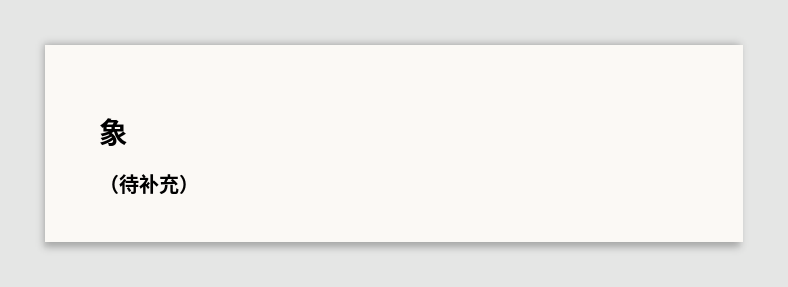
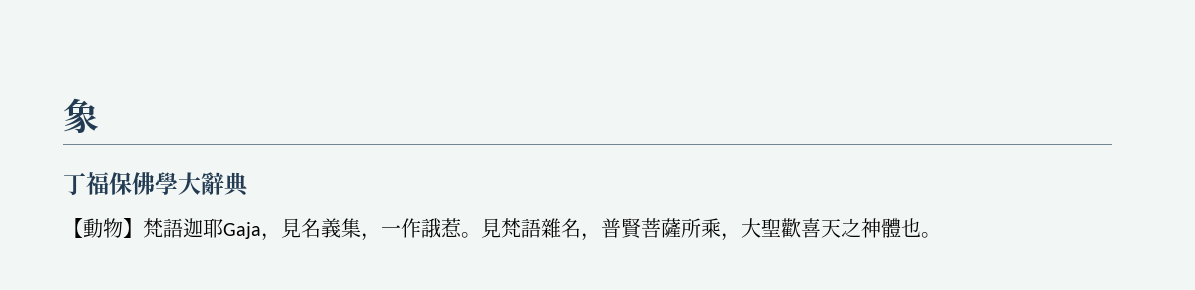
[99,174,199,195] （待补充） -> [63,172,250,197] [63,218,941,241] 丁福保佛學大辭典 // 【動物】梵語迦耶Gaja，見名義集，一作誐惹。見梵語雜名，普賢菩薩所乘，大聖歡喜天之神體也。

